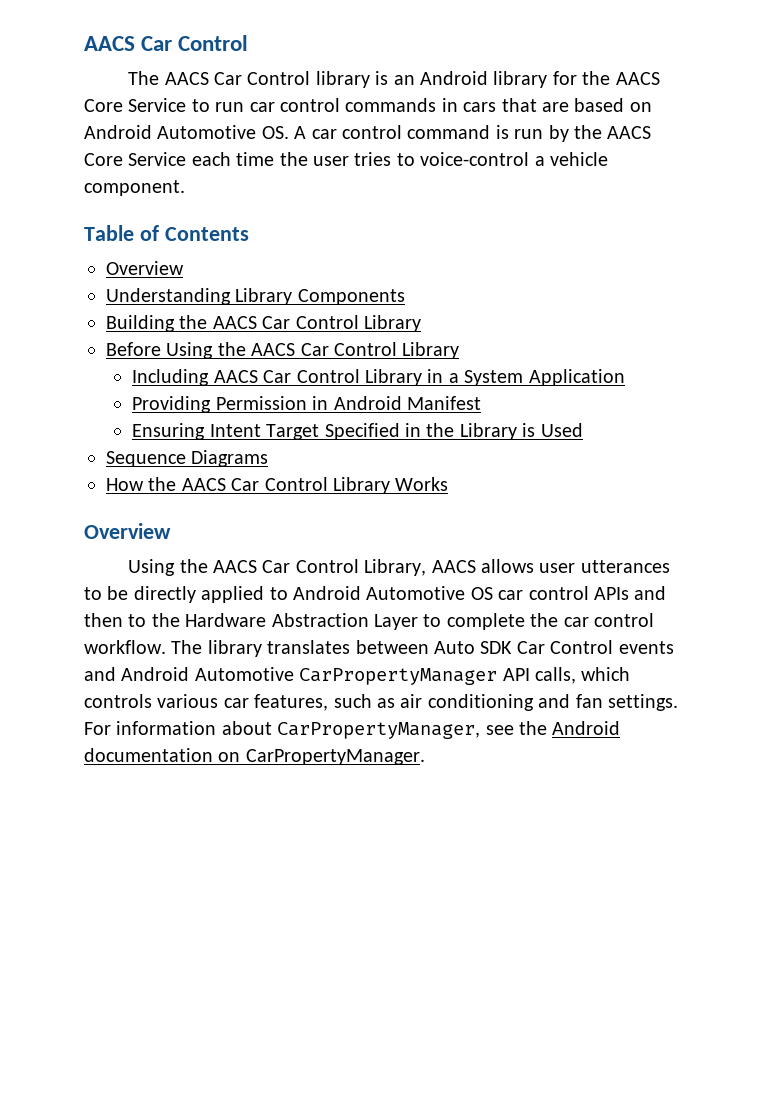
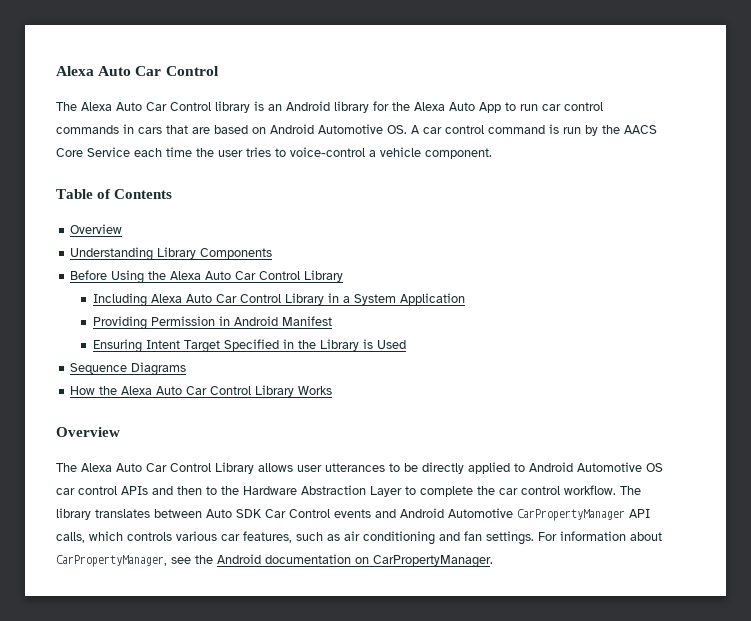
[84,36,135,51] AACS -> [56,66,132,76] Alexa Auto
[164,72,209,85] AACS -> [81,102,142,111] Alexa Auto
[615,72,660,85] [84,98,187,112] AACS Core Service -> [414,102,501,113] Alexa Auto App
[106,315,421,332] // Building the AACS Car Control Library -> (273, 253) none
[251,343,296,356] AACS -> [170,271,232,280] Alexa Auto
[213,370,258,383] AACS -> [150,294,212,303] Alexa Auto
[181,478,226,491] AACS -> [121,386,183,395] Alexa Auto
[128,559,476,576] Using the AACS Car Control Library, AACS -> [56,462,254,474] The Alexa Auto Car Control Library

